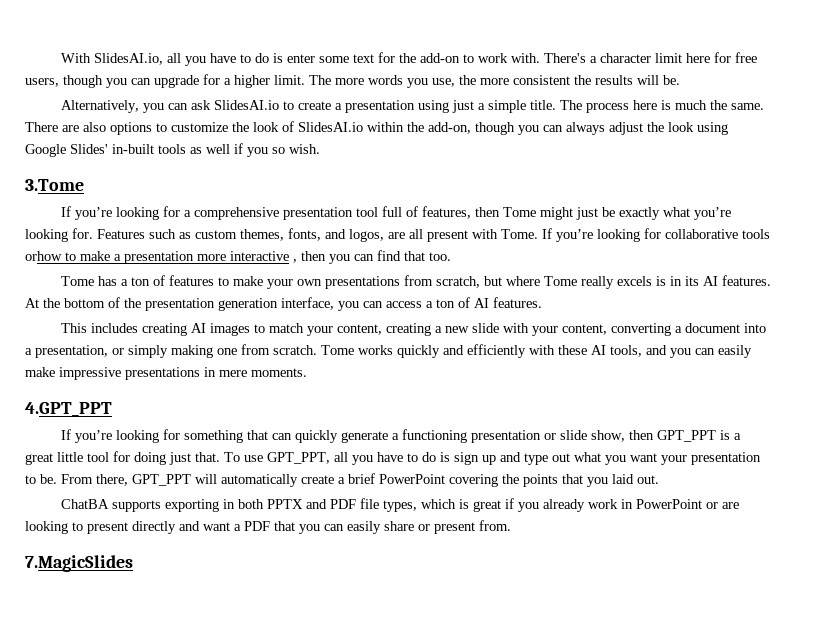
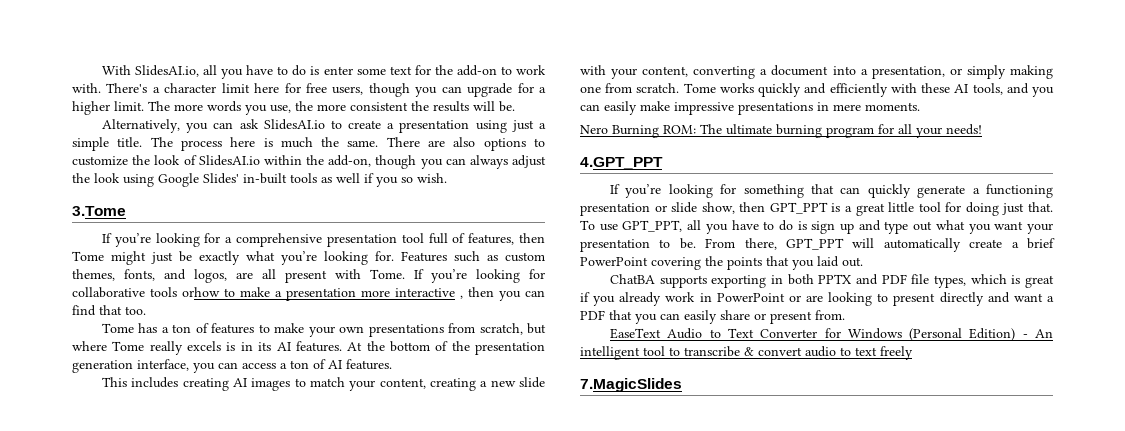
(307, 372) none -> [580,124,982,138] // Nero Burning ROM: The ultimate burning program for all your needs!
(511, 525) none -> [609,328,1053,341] [580,346,913,360] // EaseText Audio to Text Converter for Windows (Personal Edition) - An intelligent tool to transcribe & convert audio to text freely

